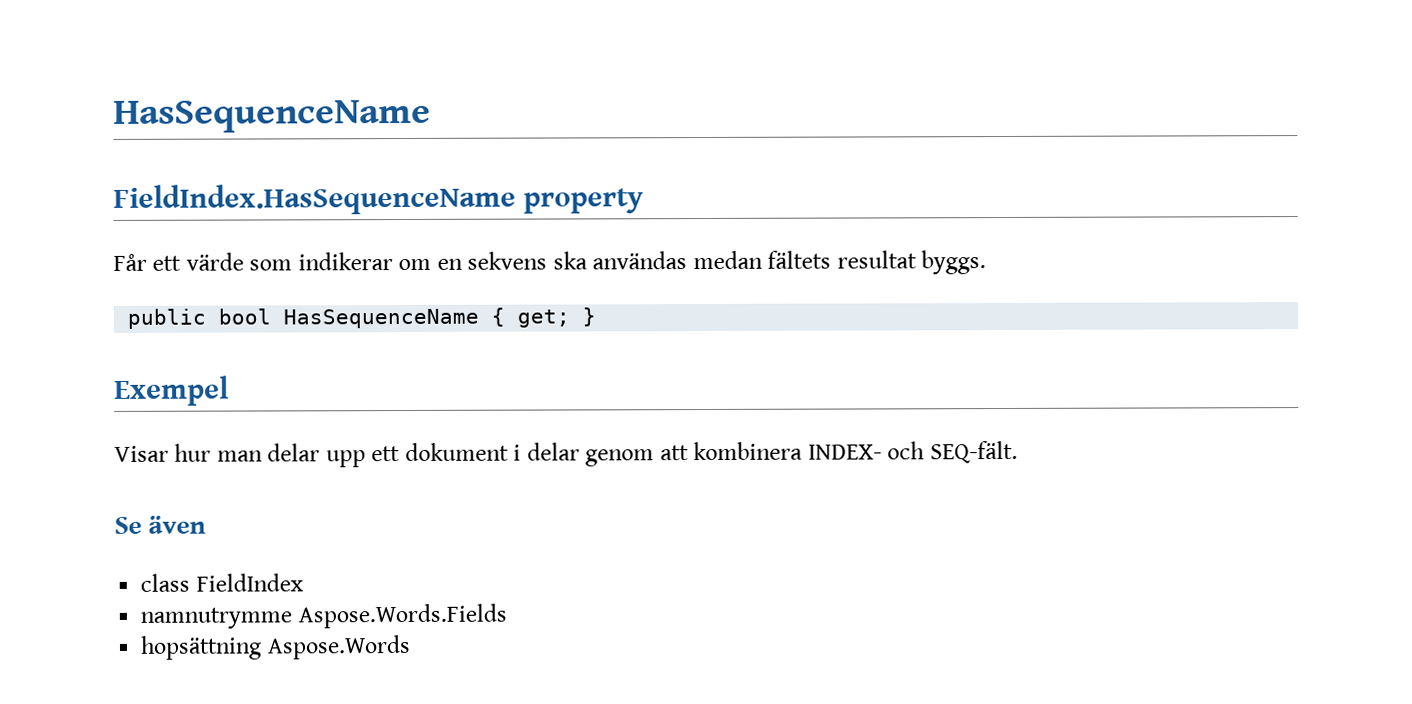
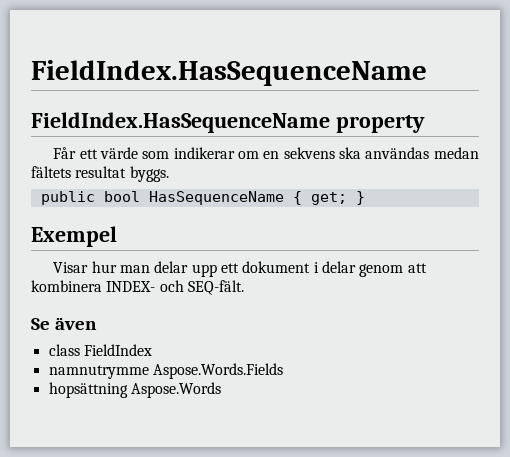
[113,99,431,133] HasSequenceName -> [31,60,427,86] FieldIndex.HasSequenceName

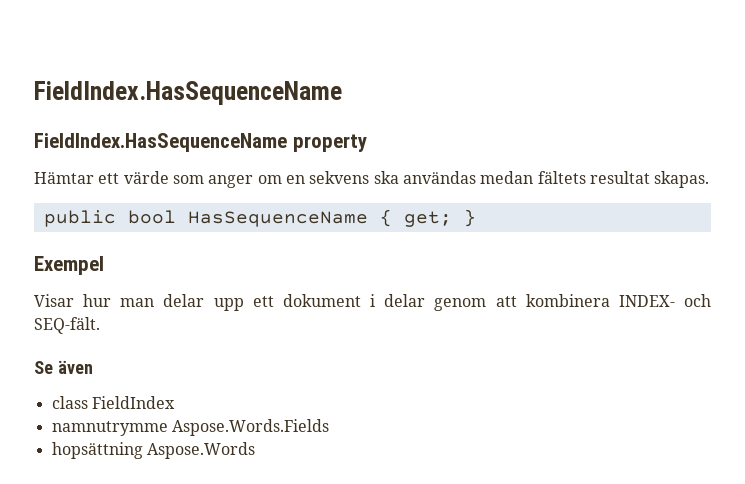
[53,147,77,159] Får -> [34,172,94,184] Hämtar
[173,147,235,159] indikerar -> [208,175,254,188] anger
[129,166,169,182] byggs. -> [654,171,710,188] skapas.

